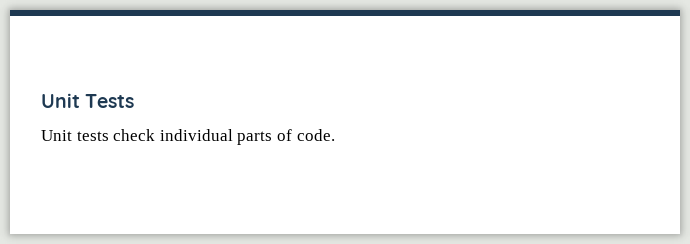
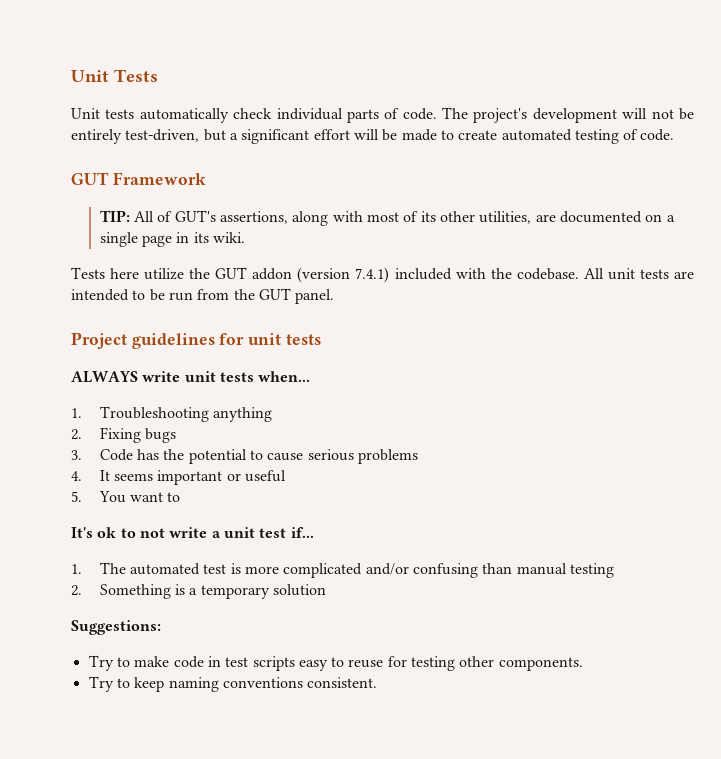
(109, 136) none -> [139,108,229,123] automatically
(335, 135) none -> [442,107,694,123] [71,129,675,144] [71,172,206,185] [99,210,675,226] [99,232,246,247] [71,267,695,283] [71,288,335,304] [71,332,321,349] [71,371,311,383] [71,406,273,422] [71,427,177,443] [71,449,419,464] [71,470,287,485] [71,491,181,503] [71,527,314,538] [71,562,615,578] [71,584,327,599] [71,620,161,635] [88,655,583,671] [88,676,378,692] The project's development will not be entirely test-driven, but a significant effort will be made to create automated testing of code. // GUT Framework // TIP: All of GUT's assertions, along with most of its other utilities, are documented on a single page in its wiki. // Tests here utilize the GUT addon (version 7.4.1) included with the codebase. All unit tests are intended to be run from the GUT panel. // Project guidelines for unit tests // ALWAYS write unit tests when... // 1. Troubleshooting anything // 2. Fixing bugs // 3. Code has the potential to cause serious problems // 4. It seems important or useful // 5. You want to // It's ok to not write a unit test if... // 1. The automated test is more complicated and/or confusing than manual testing // 2. Something is a temporary solution // Suggestions: // Try to make code in test scripts easy to reuse for testing other components. // Try to keep naming conventions consistent.

